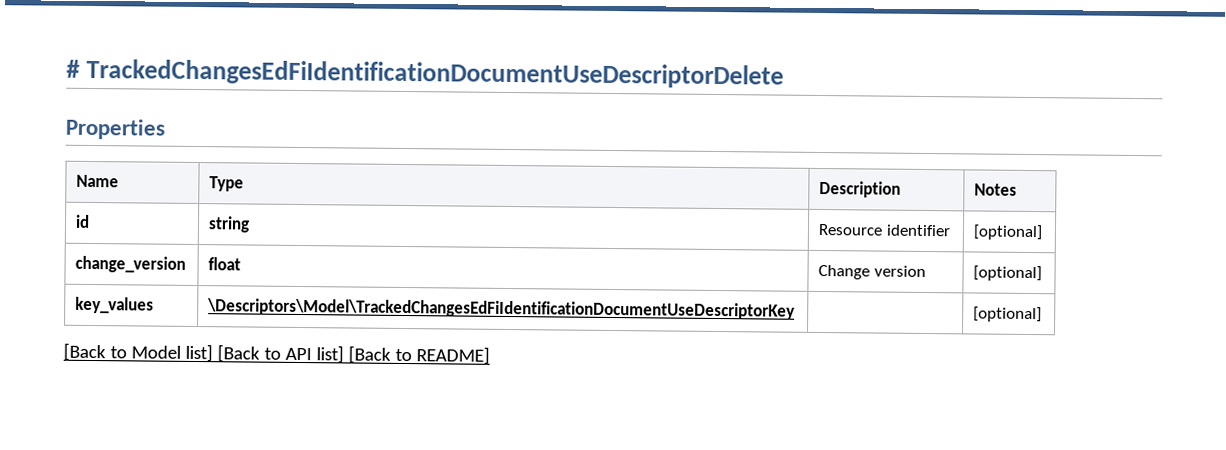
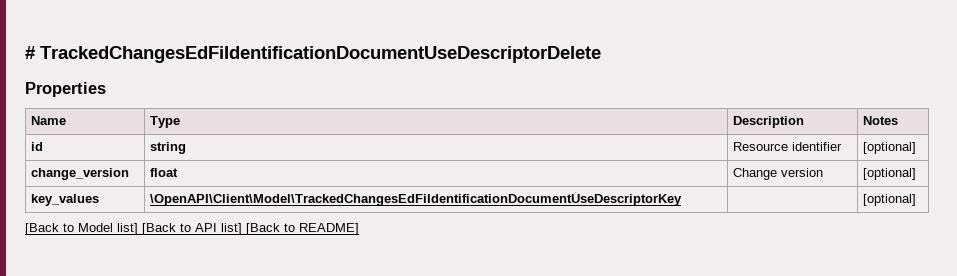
[207,298,796,320] \Descriptors\Model\TrackedChangesEdFiIdentificationDocumentUseDescriptorKey -> [150,194,683,206] \OpenAPI\Client\Model\TrackedChangesEdFiIdentificationDocumentUseDescriptorKey

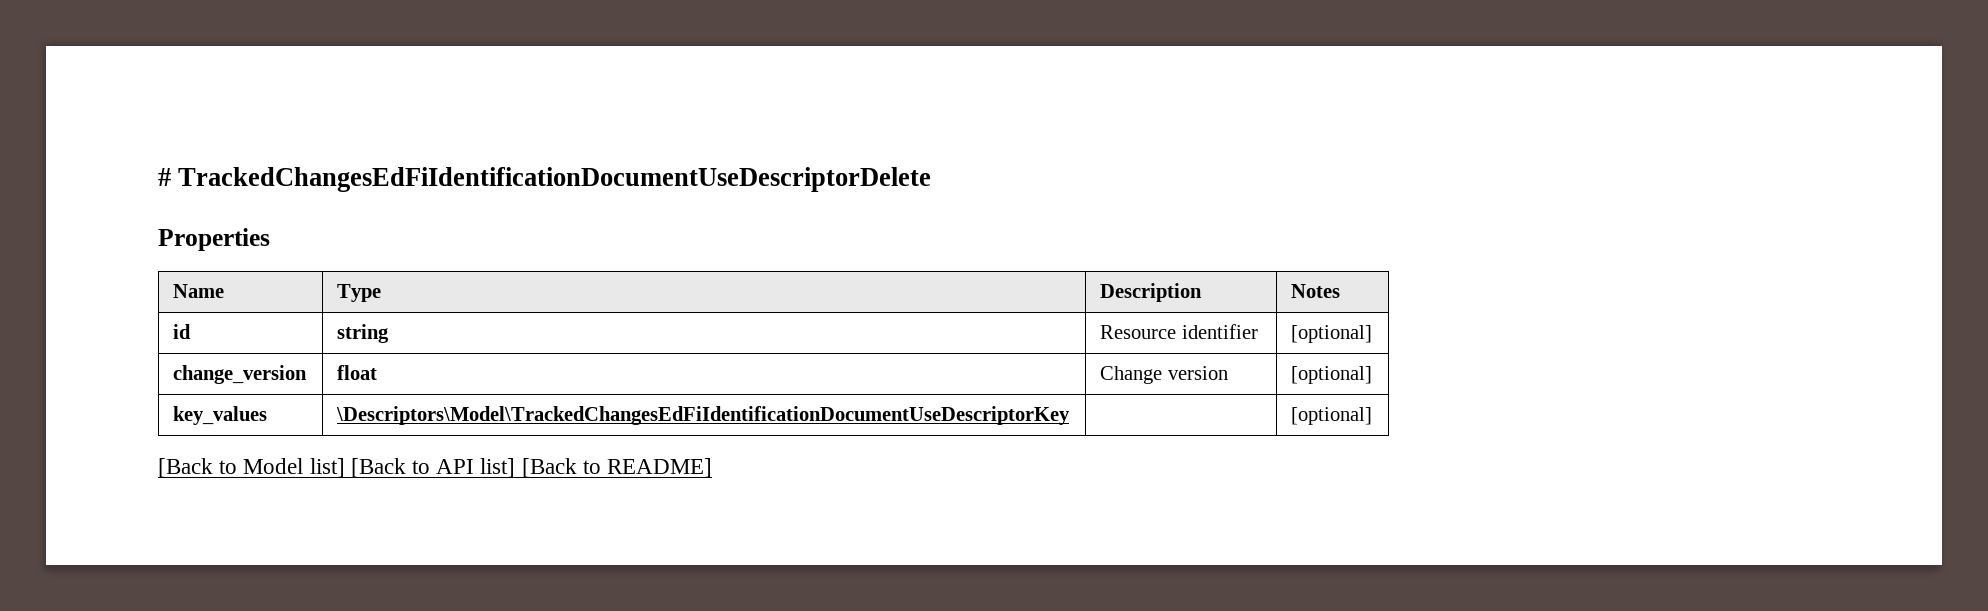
[150,194,683,206] \OpenAPI\Client\Model\TrackedChangesEdFiIdentificationDocumentUseDescriptorKey -> [336,406,1071,425] \Descriptors\Model\TrackedChangesEdFiIdentificationDocumentUseDescriptorKey

